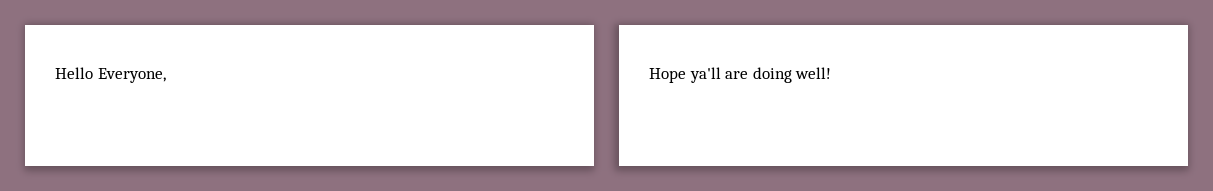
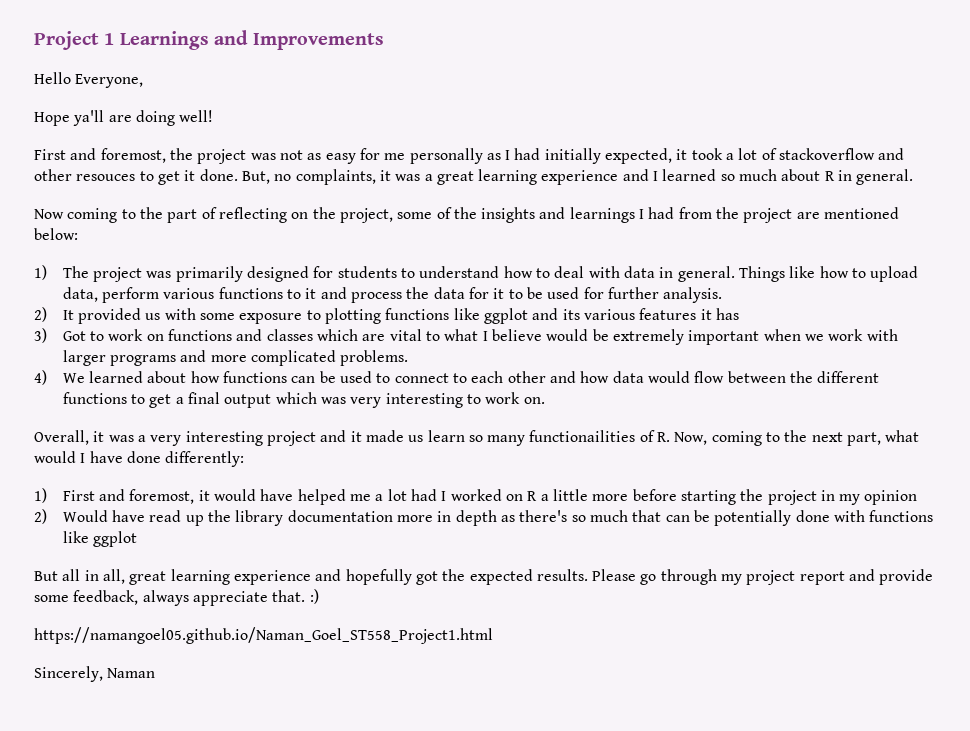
(55, 73) none -> [34,30,384,50] Project 1 Learnings and Improvements //
(832, 73) none -> [34,148,905,164] [34,169,914,185] [34,207,900,223] [34,228,78,240] [34,265,919,282] [62,287,723,303] [34,307,739,324] [34,328,898,345] [62,350,409,366] [34,370,880,385] [62,392,545,408] [34,430,920,446] [34,451,245,467] [34,488,918,505] [34,509,934,526] [62,531,138,547] [34,569,934,585] [34,589,319,606] [34,627,493,644] [34,666,156,682] // First and foremost, the project was not as easy for me personally as I had initially expected, it took a lot of stackoverflow and other resouces to get it done. But, no complaints, it was a great learning experience and I learned so much about R in general. // Now coming to the part of reflecting on the project, some of the insights and learnings I had from the project are mentioned below: // 1) The project was primarily designed for students to understand how to deal with data in general. Things like how to upload data, perform various functions to it and process the data for it to be used for further analysis. // 2) It provided us with some exposure to plotting functions like ggplot and its various features it has // 3) Got to work on functions and classes which are vital to what I believe would be extremely important when we work with larger programs and more complicated problems. // 4) We learned about how functions can be used to connect to each other and how data would flow between the different functions to get a final output which was very interesting to work on. // Overall, it was a very interesting project and it made us learn so many functionailities of R. Now, coming to the next part, what would I have done differently: // 1) First and foremost, it would have helped me a lot had I worked on R a little more before starting the project in my opinion // 2) Would have read up the library documentation more in depth as there's so much that can be potentially done with functions like ggplot // But all in all, great learning experience and hopefully got the expected results. Please go through my project report and provide some feedback, always appreciate that. :) // https://namangoel05.github.io/Naman_Goel_ST558_Project1.html // Sincerely, Naman

